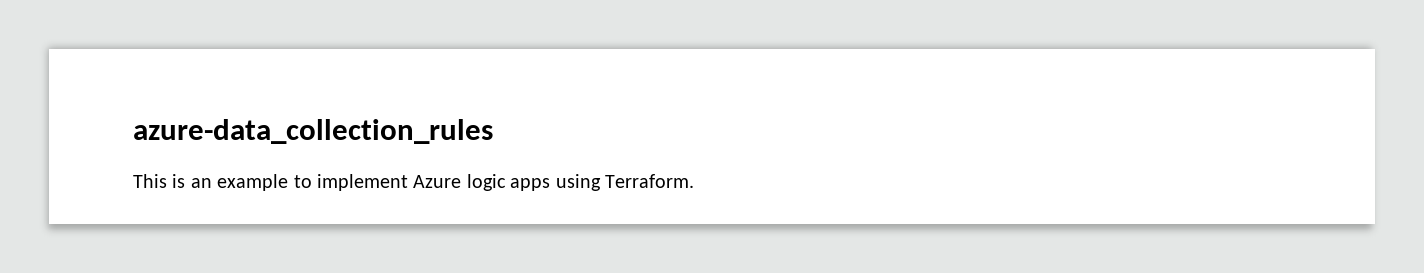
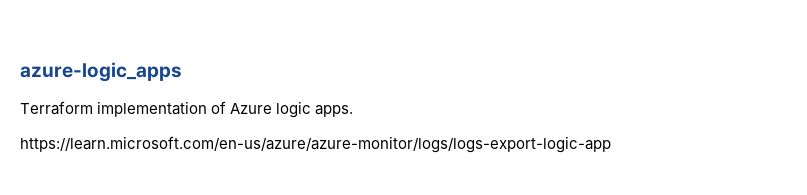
[133,119,493,144] [133,174,694,191] azure-data_collection_rules // This is an example to implement Azure logic apps using Terraform. -> [20,62,182,82] [20,101,354,118] [20,136,611,153] azure-logic_apps // Terraform implementation of Azure logic apps. // https://learn.microsoft.com/en-us/azure/azure-monitor/logs/logs-export-logic-app

